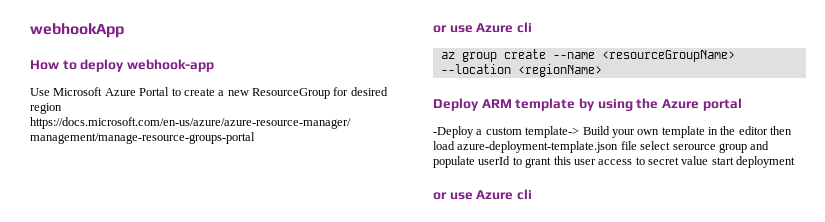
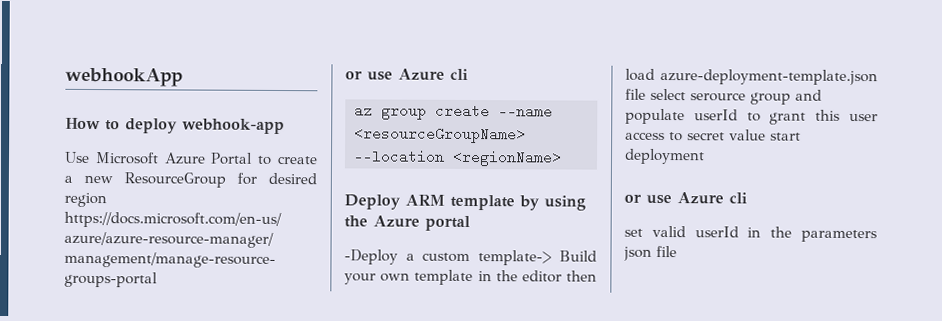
(532, 194) none -> [624,225,877,243] [623,245,677,261] // set valid userId in the parameters json file

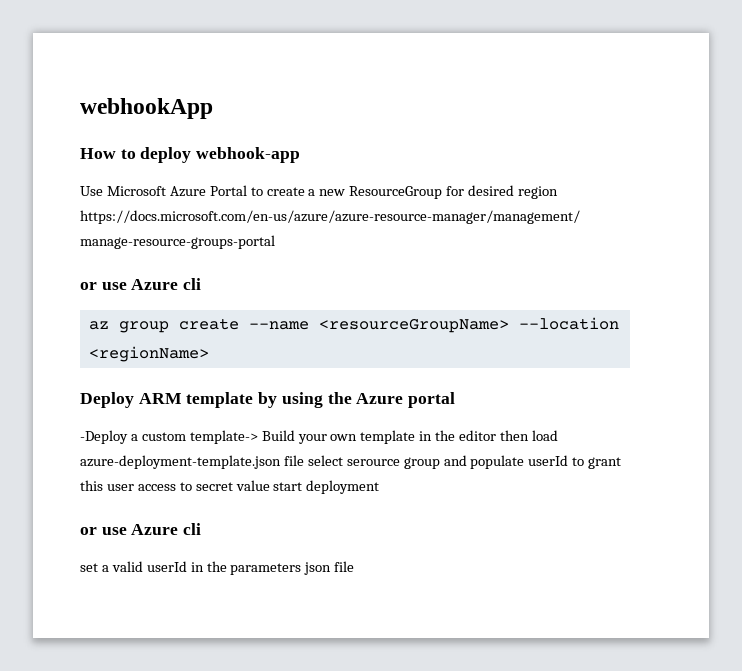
(643, 232) none -> [101,565,109,572] a

